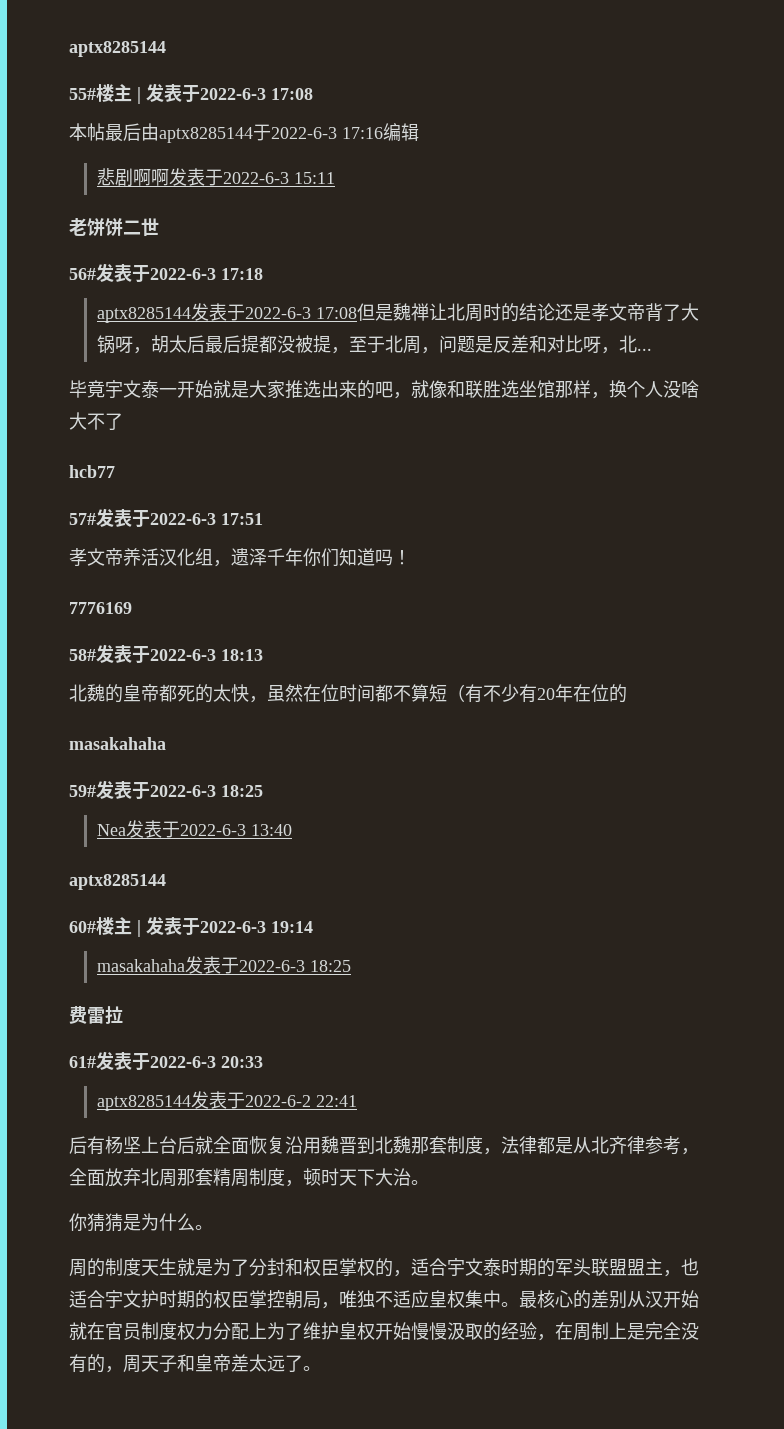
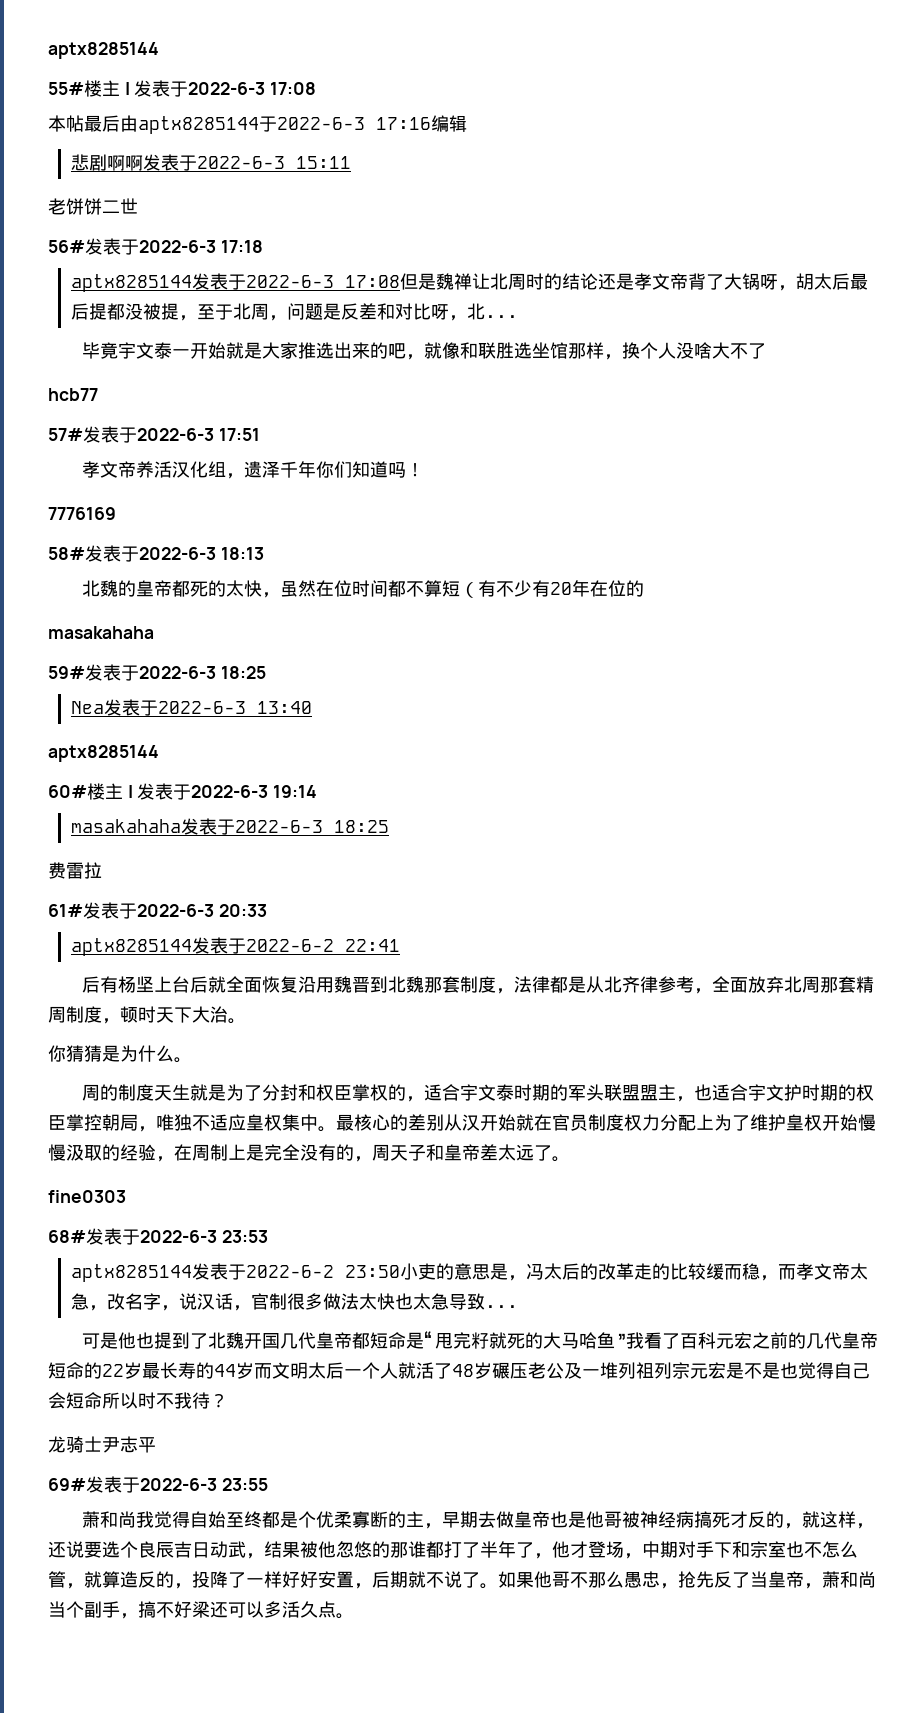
(321, 1368) none -> [48,1190,126,1203] [48,1228,268,1245] [70,1263,868,1282] [70,1293,518,1311] [82,1331,879,1349] [48,1362,870,1379] [48,1392,228,1409] [48,1436,156,1453] [48,1476,268,1493] [82,1511,875,1529] [48,1541,858,1559] [48,1571,876,1589] [48,1601,354,1619] // fine0303 // 68#发表于2022-6-3 23:53 // aptx8285144发表于2022-6-2 23:50小吏的意思是，冯太后的改革走的比较缓而稳，而孝文帝太急，改名字，说汉话，官制很多做法太快也太急导致... // 可是他也提到了北魏开国几代皇帝都短命是“甩完籽就死的大马哈鱼”我看了百科元宏之前的几代皇帝短命的22岁最长寿的44岁而文明太后一个人就活了48岁碾压老公及一堆列祖列宗元宏是不是也觉得自己会短命所以时不我待？ // 龙骑士尹志平 // 69#发表于2022-6-3 23:55 // 萧和尚我觉得自始至终都是个优柔寡断的主，早期去做皇帝也是他哥被神经病搞死才反的，就这样，还说要选个良辰吉日动武，结果被他忽悠的那谁都打了半年了，他才登场，中期对手下和宗室也不怎么管，就算造反的，投降了一样好好安置，后期就不说了。如果他哥不那么愚忠，抢先反了当皇帝，萧和尚当个副手，搞不好梁还可以多活久点。

